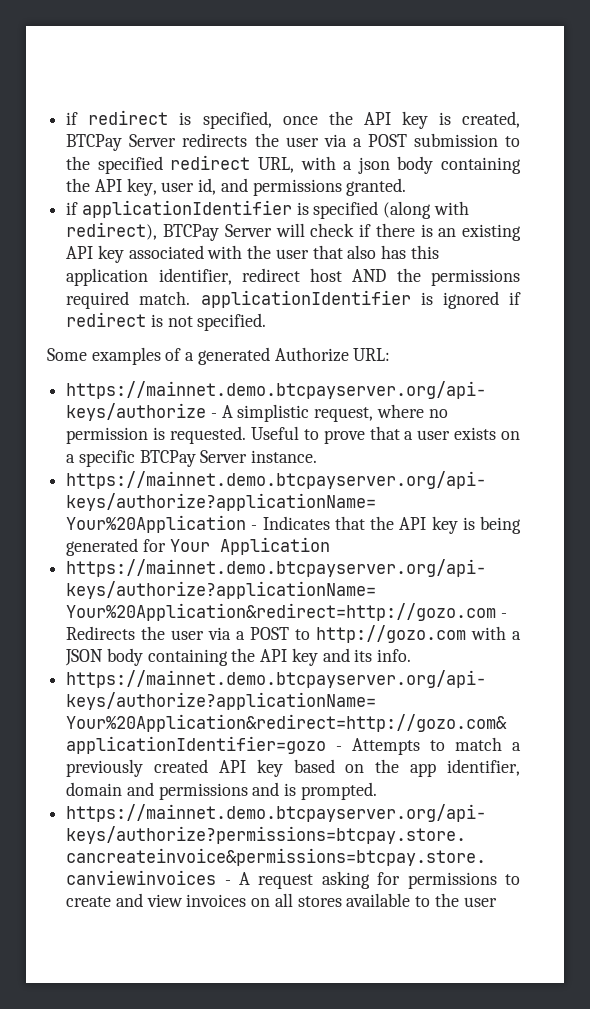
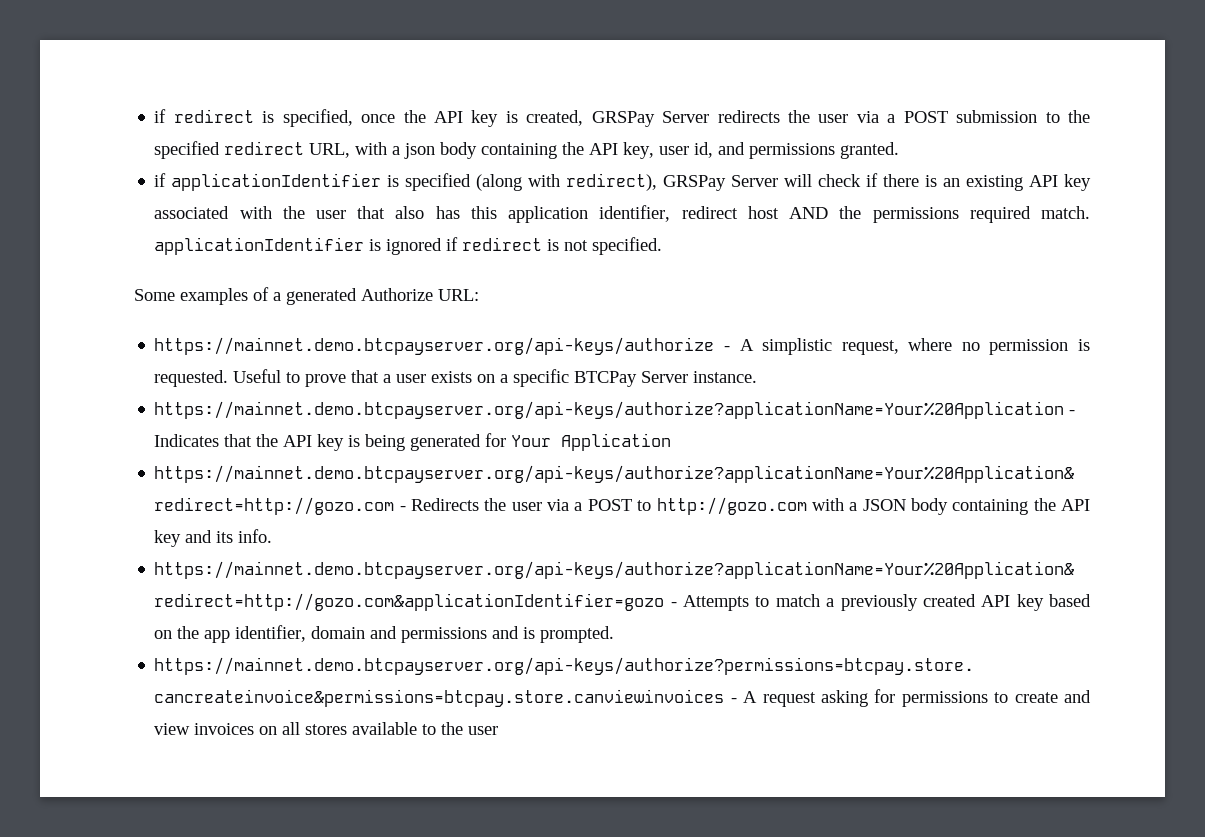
[66,134,123,151] BTCPay -> [591,111,655,127] GRSPay
[163,224,219,241] BTCPay -> [663,175,727,191] GRSPay

